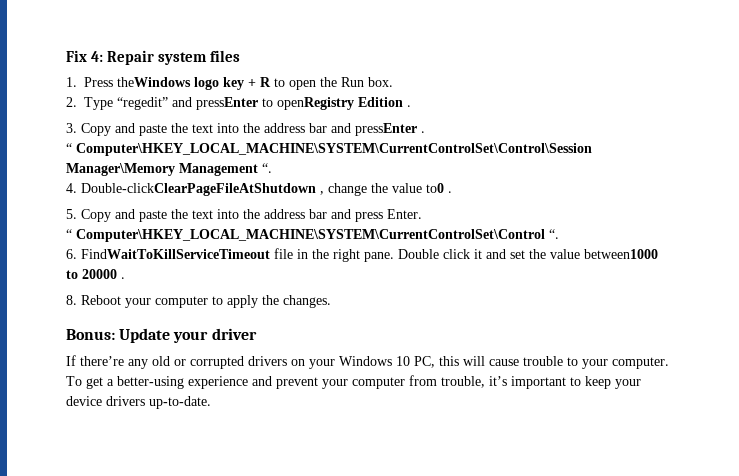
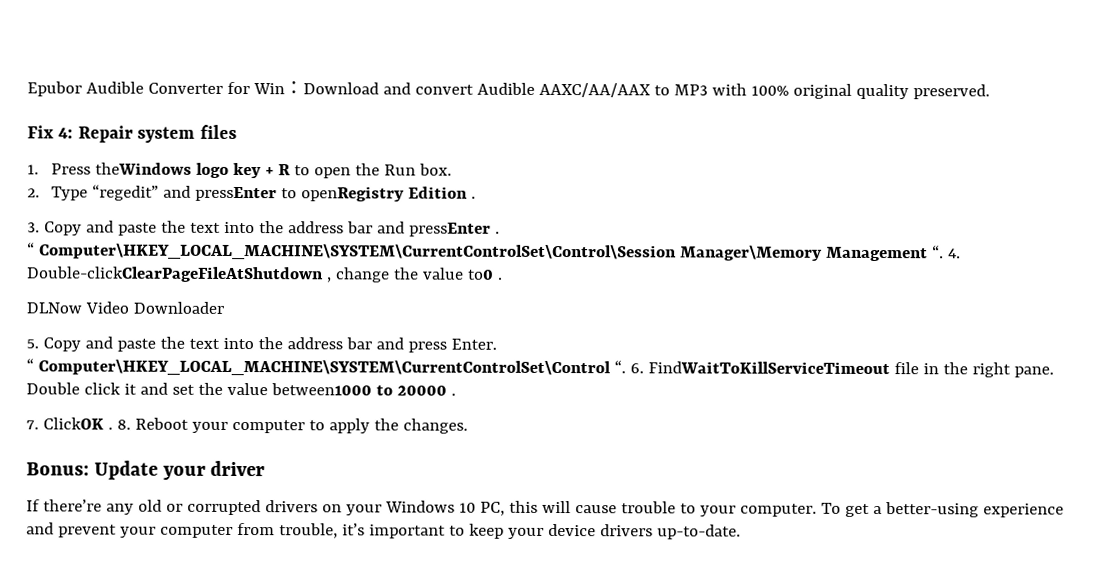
(66, 56) none -> [27,81,990,100] Epubor Audible Converter for Win：Download and convert Audible AAXC/AA/AAX to MP3 with 100% original quality preserved. //
(272, 168) // -> (944, 252) none
(452, 192) none -> [26,301,224,314] // DLNow Video Downloader
(559, 234) // -> (626, 367) none
(125, 278) none -> [26,417,113,430] 7. ClickOK .

